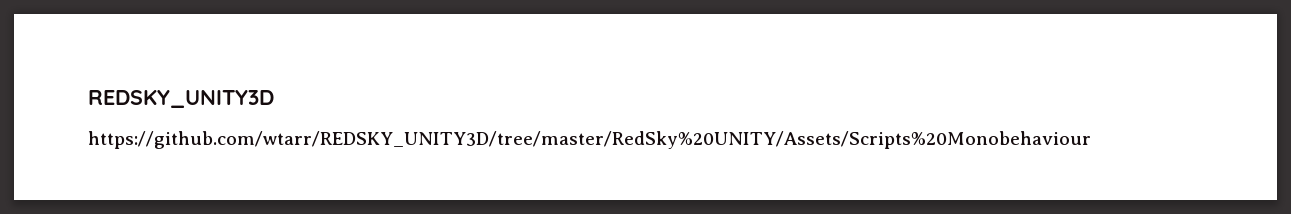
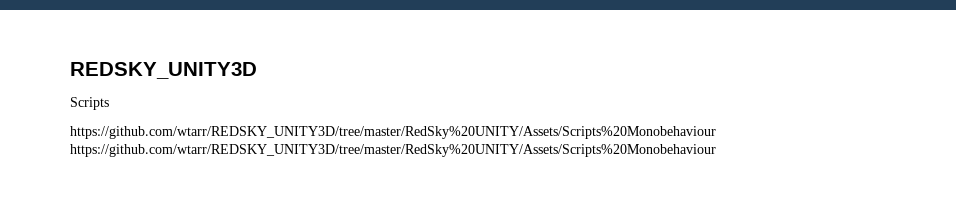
[88,131,1091,149] // https://github.com/wtarr/REDSKY_UNITY3D/tree/master/RedSky%20UNITY/Assets/Scripts%20Monobehaviour -> [70,97,109,110] [70,126,716,139] [70,144,716,157] // Scripts // https://github.com/wtarr/REDSKY_UNITY3D/tree/master/RedSky%20UNITY/Assets/Scripts%20Monobehaviour https://github.com/wtarr/REDSKY_UNITY3D/tree/master/RedSky%20UNITY/Assets/Scripts%20Monobehaviour

